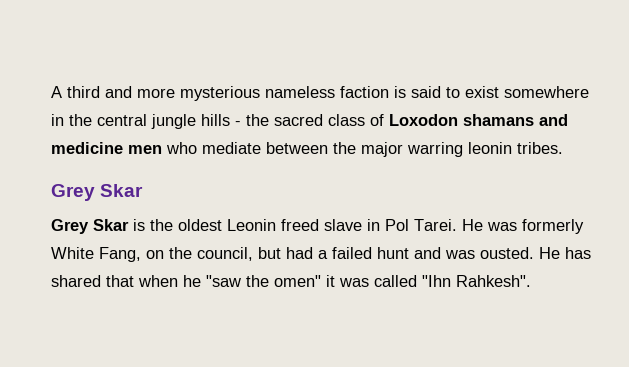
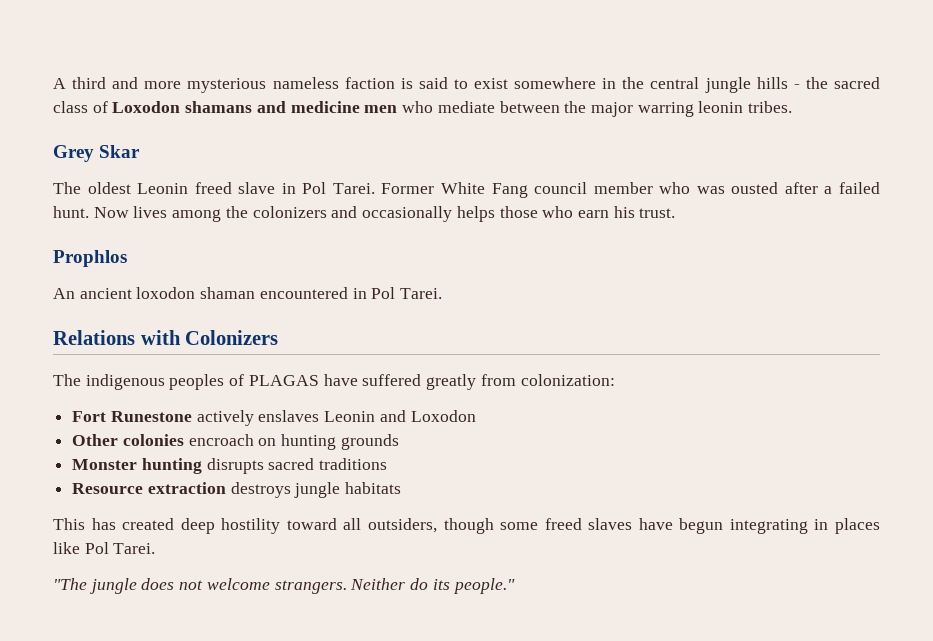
[51,219,173,234] Grey Skar is the -> [53,182,81,194] The
[462,219,584,234] [51,247,591,262] [51,275,531,287] He was formerly White Fang, on the council, but had a failed hunt and was ousted. He has shared that when he "saw the omen" it was called "Ihn Rahkesh". -> [381,182,880,198] [53,206,676,222] [53,250,127,267] [53,287,443,299] [53,330,279,345] [53,374,615,390] [72,410,476,426] [72,434,399,450] [72,458,388,474] [72,482,402,498] [53,518,880,534] [53,542,156,554] [53,578,515,594] Former White Fang council member who was ousted after a failed hunt. Now lives among the colonizers and occasionally helps those who earn his trust. // Prophlos // An ancient loxodon shaman encountered in Pol Tarei. // Relations with Colonizers // The indigenous peoples of PLAGAS have suffered greatly from colonization: // Fort Runestone actively enslaves Leonin and Loxodon // Other colonies encroach on hunting grounds // Monster hunting disrupts sacred traditions // Resource extraction destroys jungle habitats // This has created deep hostility toward all outsiders, though some freed slaves have begun integrating in places like Pol Tarei. // "The jungle does not welcome strangers. Neither do its people."

